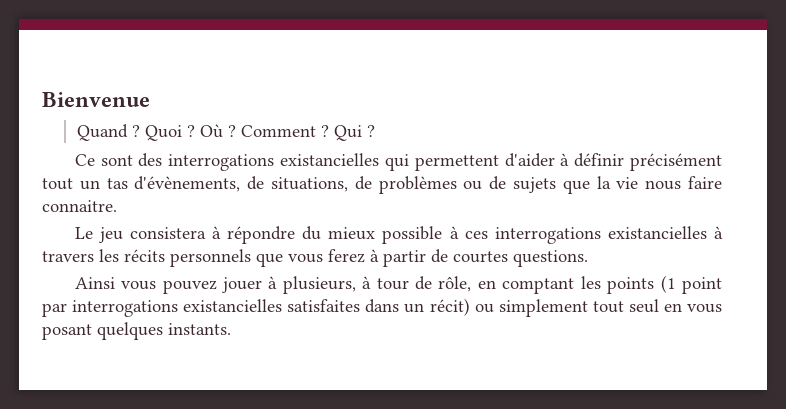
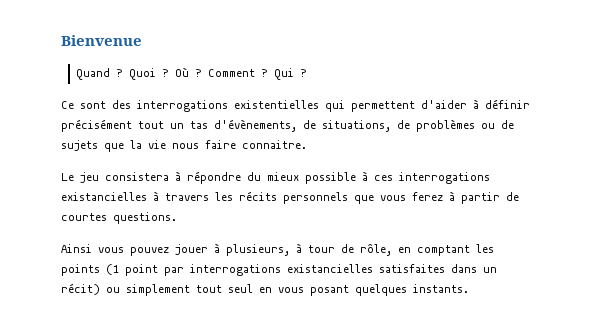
[280,153,380,166] existancielles -> [234,100,319,109] existentielles

